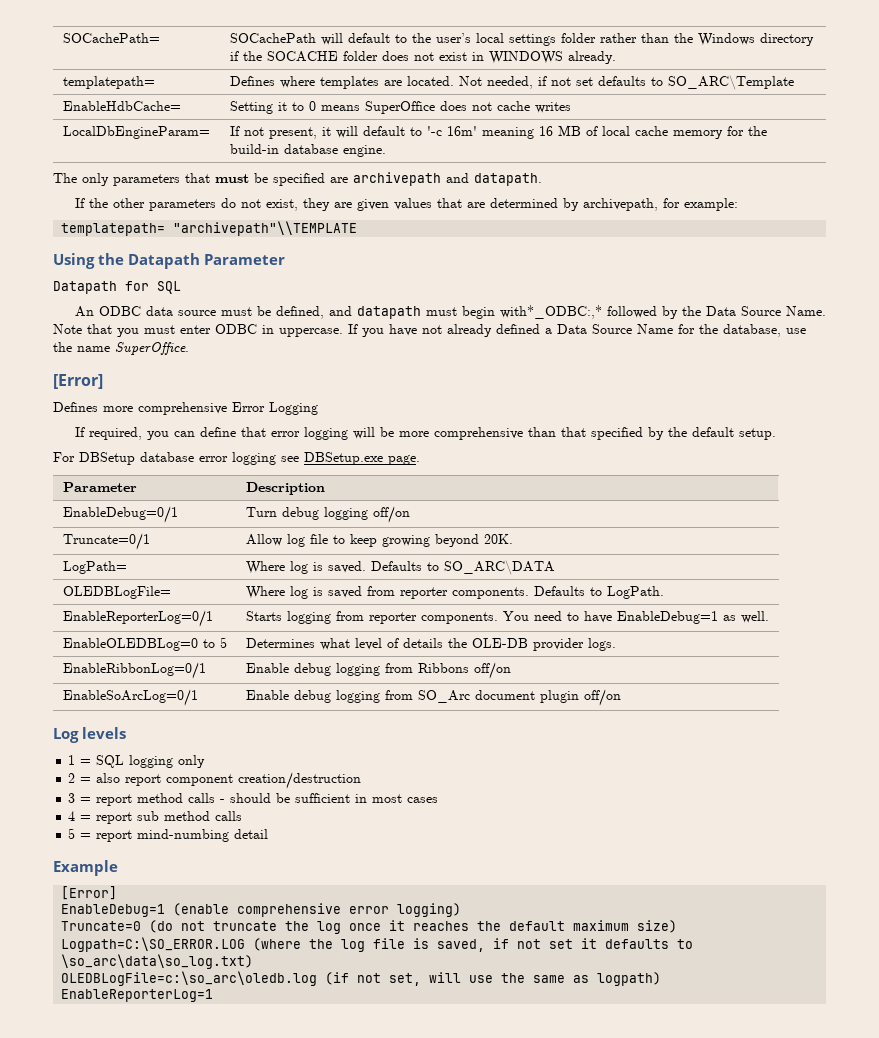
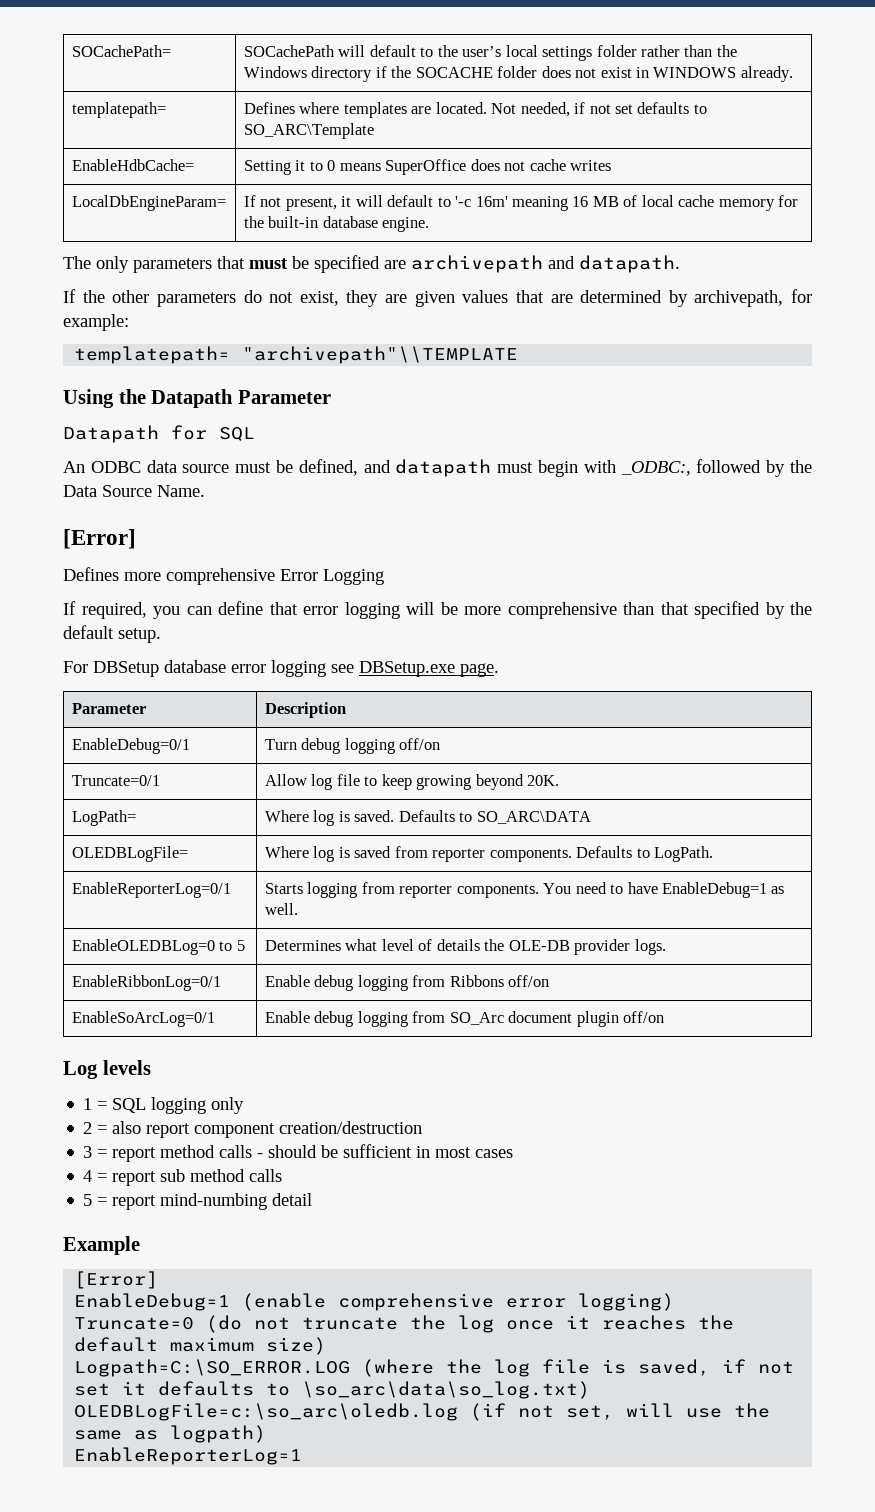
[229,144,279,154] build-in -> [268,216,319,228] built-in
[499,305,602,319] with*_ODBC:,* -> [583,460,691,476] with _ODBC:,
[53,324,806,337] [53,342,189,355] Note that you must enter ODBC in uppercase. If you have not already defined a Data Source Name for the database, use the name SuperOffice. -> (205, 491) none

